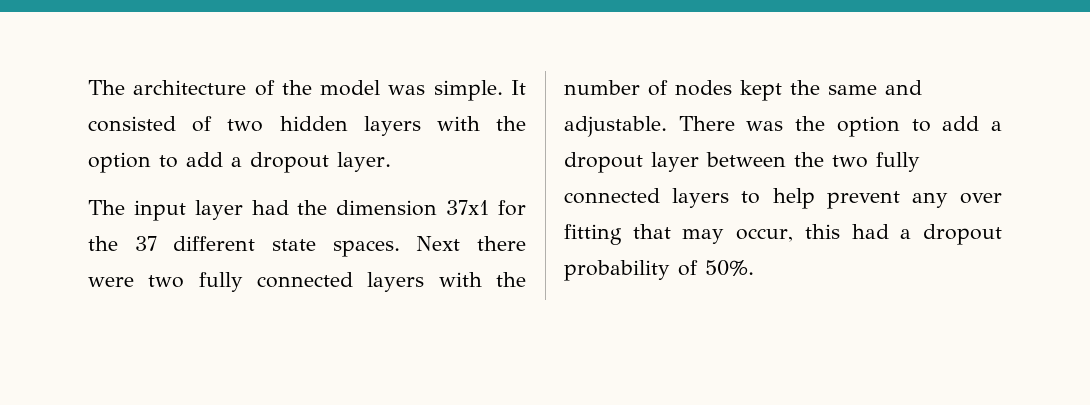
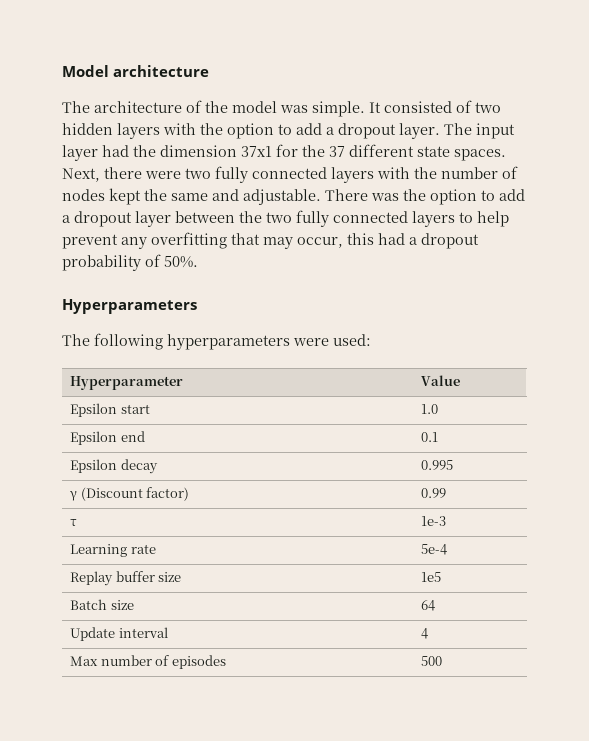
(88, 87) none -> [62,65,210,77] Model architecture //
(391, 162) // -> (440, 131) none
[416,236,461,251] Next -> [62,168,100,182] Next,
[960,193,1002,204] [564,224,622,245] over fitting -> [151,232,227,249] overfitting
(754, 268) none -> [62,299,197,314] [62,333,371,350] [70,376,184,390] [421,375,461,386] [70,403,150,417] [421,404,439,414] [70,431,145,445] [421,432,439,442] [70,459,158,474] [421,460,454,470] [70,487,190,501] [421,488,447,498] [70,519,78,526] [421,516,447,526] [70,544,156,557] [421,544,448,555] [70,571,182,586] [421,572,442,582] [70,599,134,610] [421,600,436,611] [70,627,168,641] [421,628,429,639] [70,655,226,669] [421,656,443,666] // Hyperparameters // The following hyperparameters were used: // Hyperparameter | Value // Epsilon start | 1.0 // Epsilon end | 0.1 // Epsilon decay | 0.995 // γ (Discount factor) | 0.99 // τ | 1e-3 // Learning rate | 5e-4 // Replay buffer size | 1e5 // Batch size | 64 // Update interval | 4 // Max number of episodes | 500

